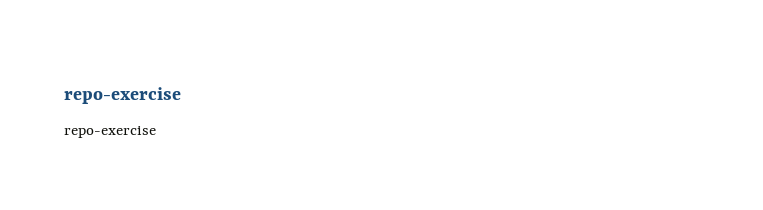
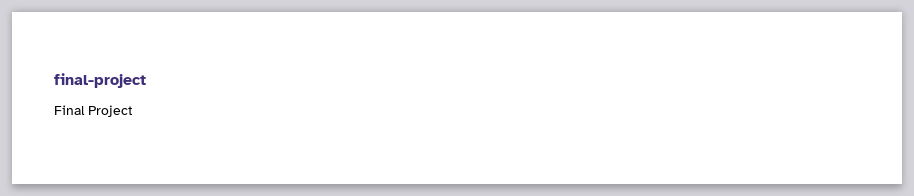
[64,87,181,104] [64,126,156,138] repo-exercise // repo-exercise -> [54,73,146,88] [54,105,133,117] final-project // Final Project

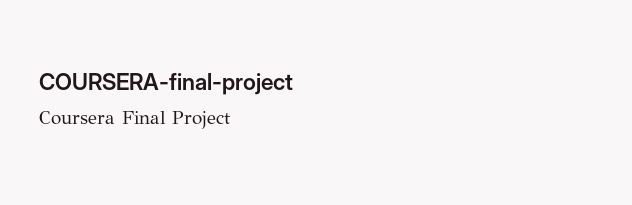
[54,73,146,88] final-project // -> [39,73,293,95] [39,111,115,125] COURSERA-final-project // Coursera

